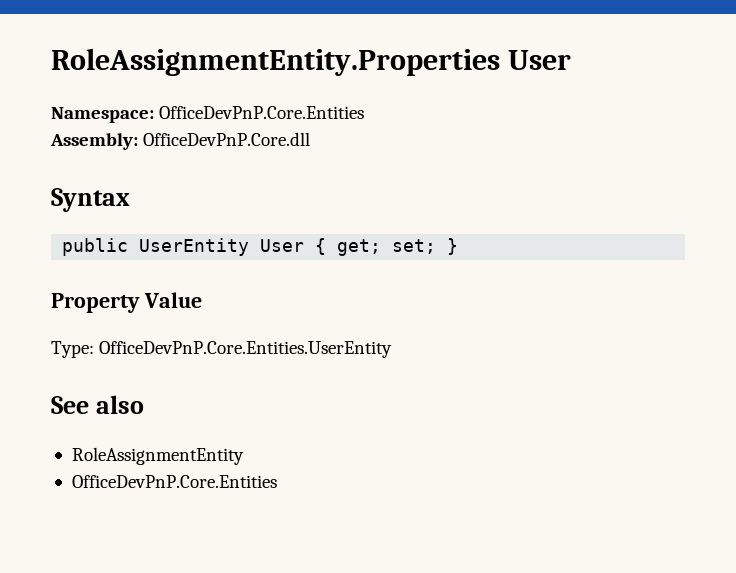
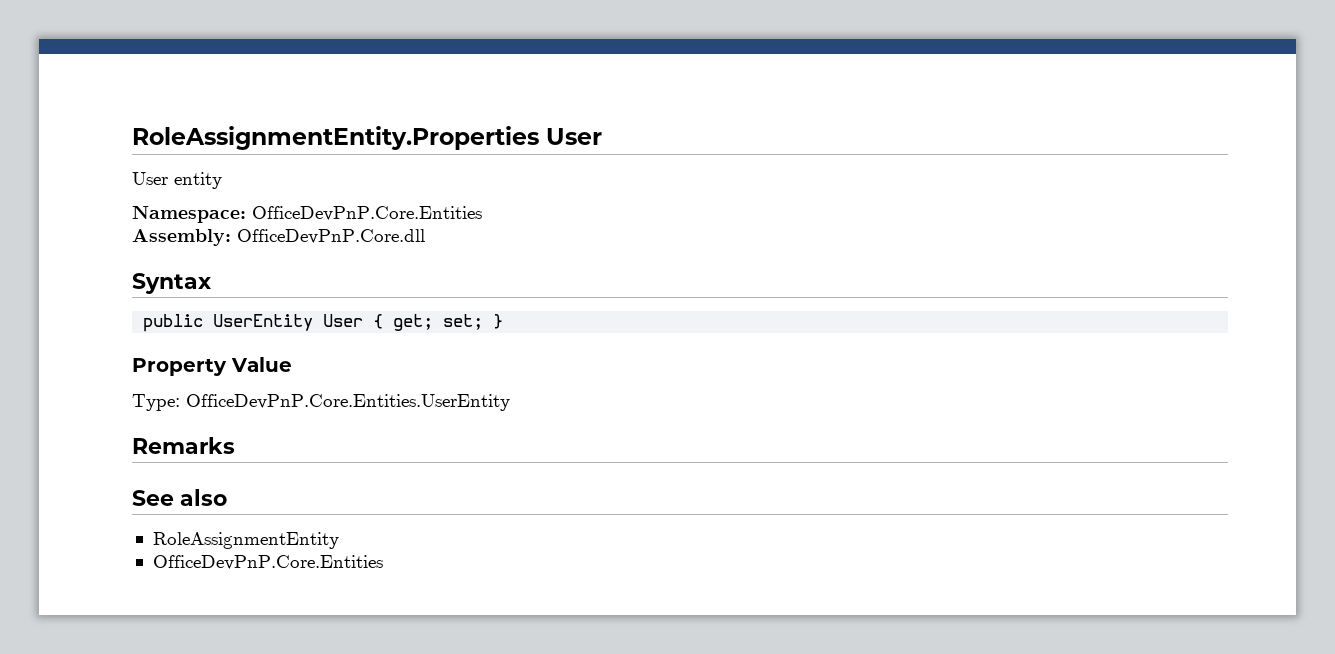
(571, 60) none -> [132,172,222,189] // User entity
(393, 349) none -> [132,437,235,454] // Remarks

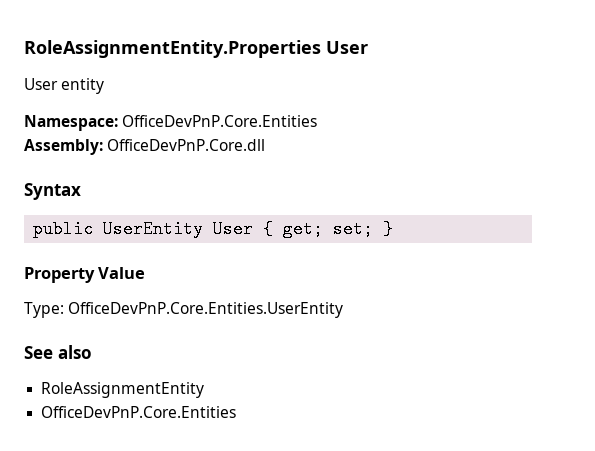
[132,437,235,454] // Remarks -> (344, 310) none

